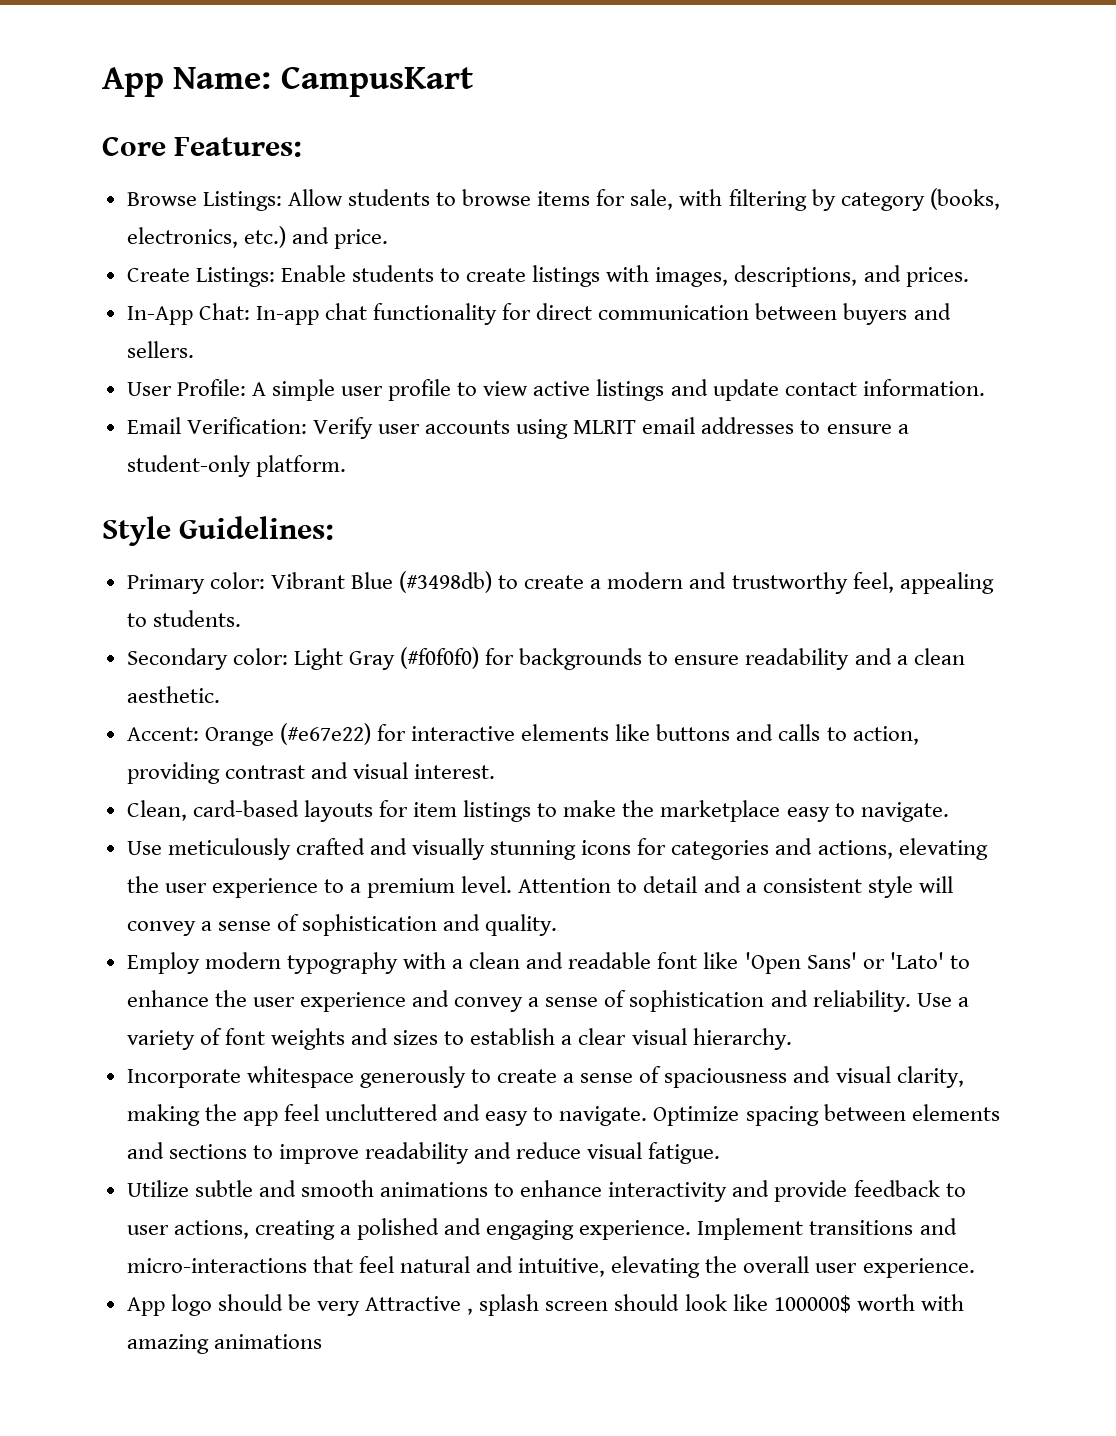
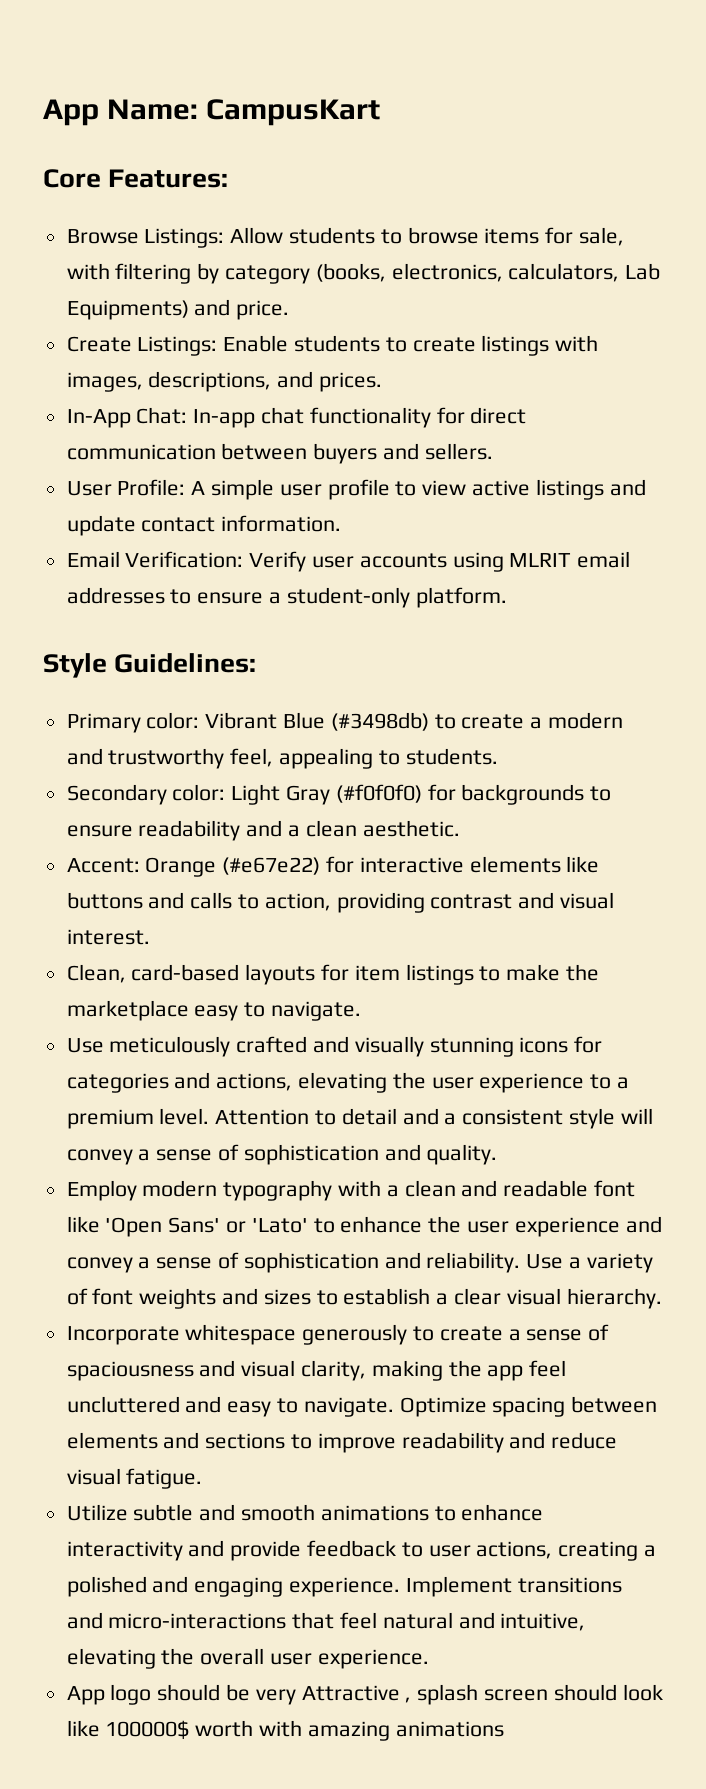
[243,226,286,248] etc.) -> [508,263,661,282] [66,300,189,320] calculators, Lab Equipments)

